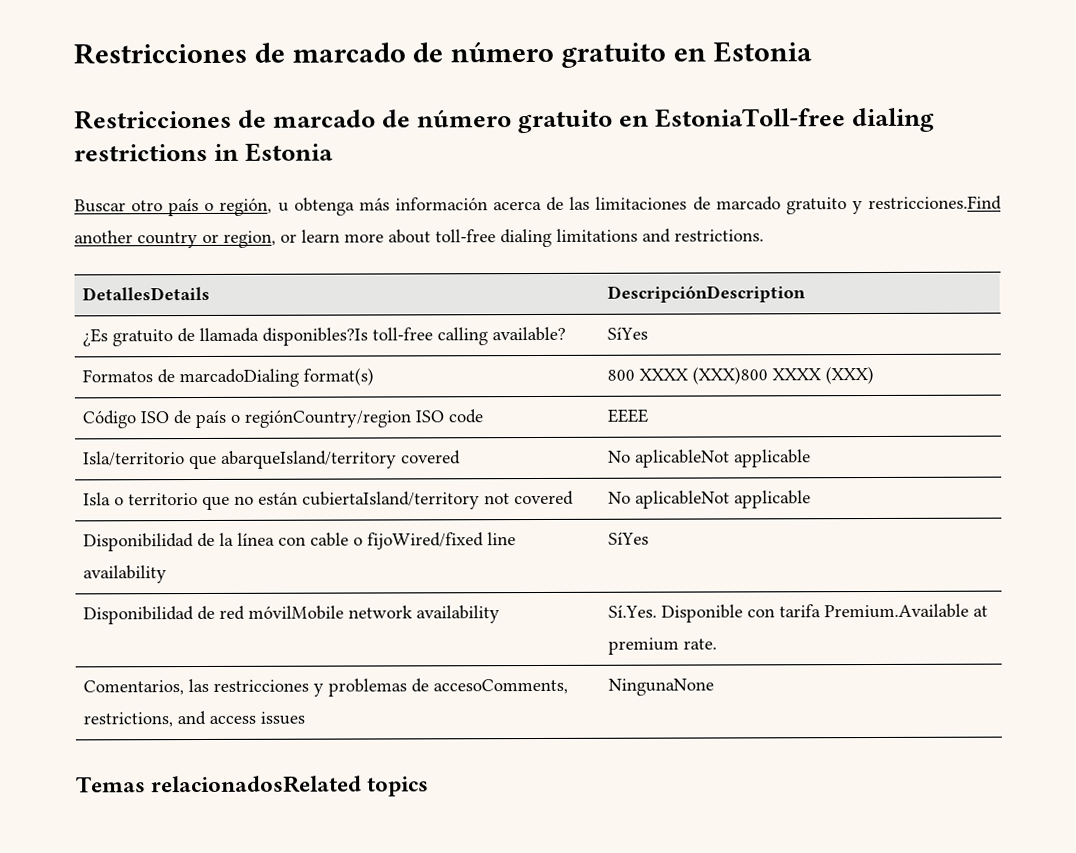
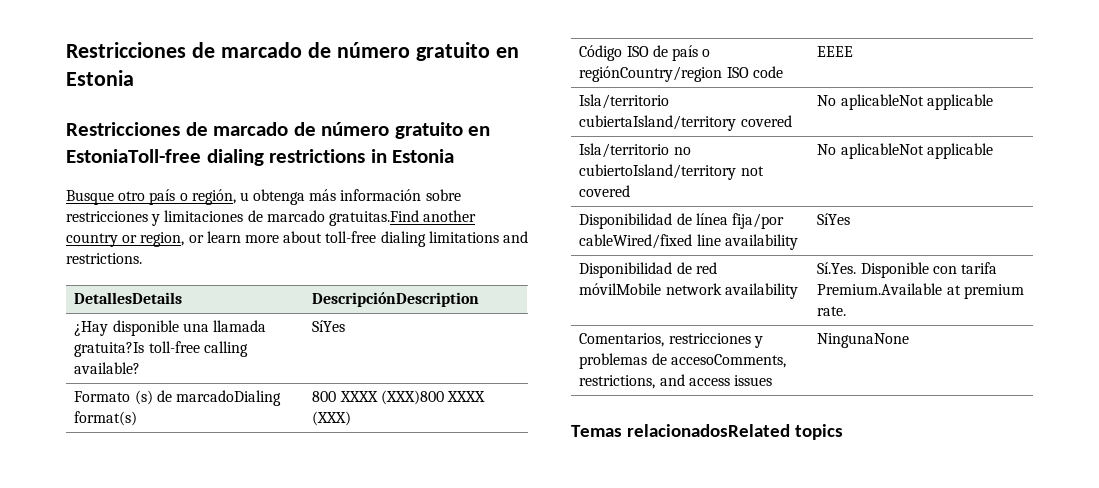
[74,199,126,213] Buscar -> [66,190,114,205] Busque
[493,195,1003,215] acerca de las limitaciones de marcado gratuito y restricciones.Find -> [425,189,461,201] [66,210,419,226] sobre restricciones y limitaciones de marcado gratuitas.Find
[82,327,369,347] ¿Es gratuito de llamada disponibles?Is -> [74,320,267,336] [74,342,145,357] ¿Hay disponible una llamada gratuita?Is
[82,369,154,383] Formatos -> [74,390,153,405] Formato (s)
[189,450,462,470] [608,449,812,468] [83,491,481,510] que abarqueIsland/territory covered | No aplicableNot applicable // Isla o territorio que no están cubiertaIsland/territory -> [579,115,792,131] [817,94,993,110] [579,143,691,158] [579,164,737,180] cubiertaIsland/territory covered | No aplicableNot applicable // Isla/territorio no cubiertoIsland/territory
[219,532,485,550] la línea con cable o fijoWired/fixed -> [695,213,785,229] [579,234,693,249] línea fija/por cableWired/fixed
[188,678,210,693] las -> (665, 340) none

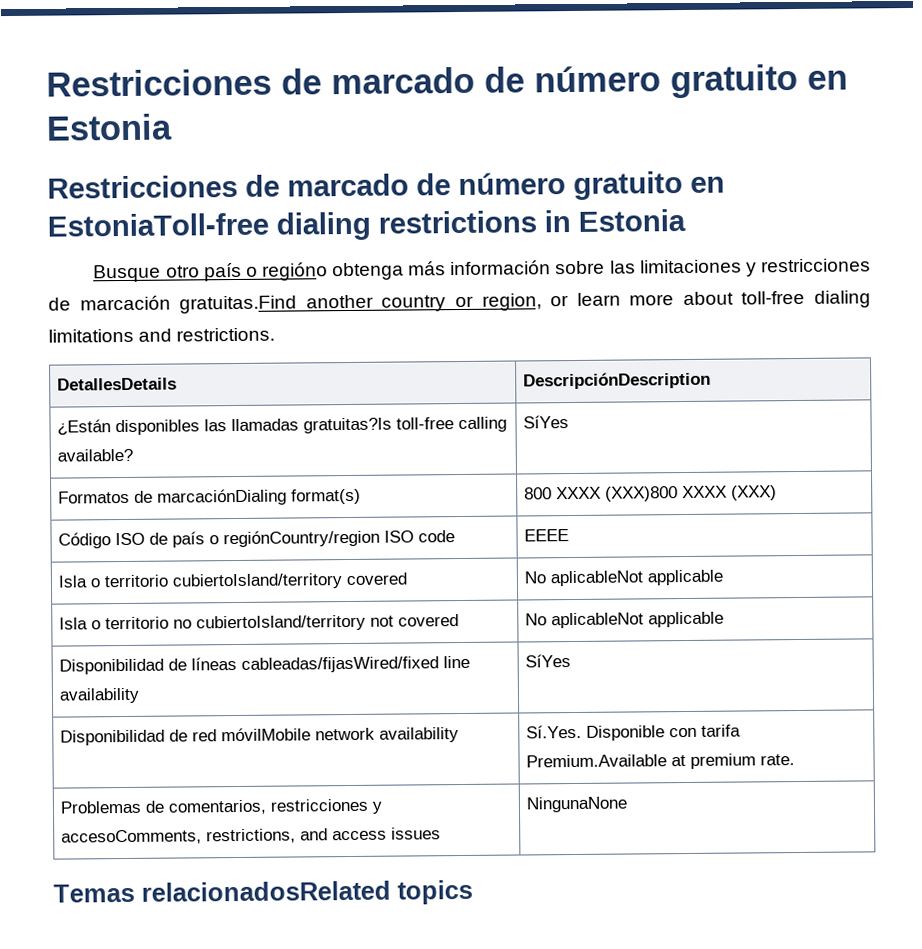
[191,189,249,205] región, u -> [261,262,328,281] regióno
[66,210,325,226] restricciones y limitaciones de marcado -> [609,258,872,277] [48,295,171,311] las limitaciones y restricciones de marcación
[74,320,267,336] [74,342,145,357] ¿Hay disponible una llamada gratuita?Is -> [57,417,393,436] ¿Están disponibles las llamadas gratuitas?Is
[74,390,282,406] Formato (s) de marcadoDialing -> [58,488,288,506] Formatos de marcaciónDialing
[579,94,670,109] [579,115,792,131] [817,94,993,110] [579,143,670,158] Isla/territorio cubiertaIsland/territory covered | No aplicableNot applicable // Isla/territorio -> [58,572,408,590] [524,569,724,587] [59,616,170,630] Isla o territorio cubiertoIsland/territory covered | No aplicableNot applicable // Isla o territorio
[695,213,785,229] [579,234,693,249] línea fija/por cableWired/fixed -> [191,656,440,673] líneas cableadas/fijasWired/fixed
[579,333,763,348] [579,353,667,369] Comentarios, restricciones y problemas de -> [60,798,384,815] Problemas de comentarios, restricciones y

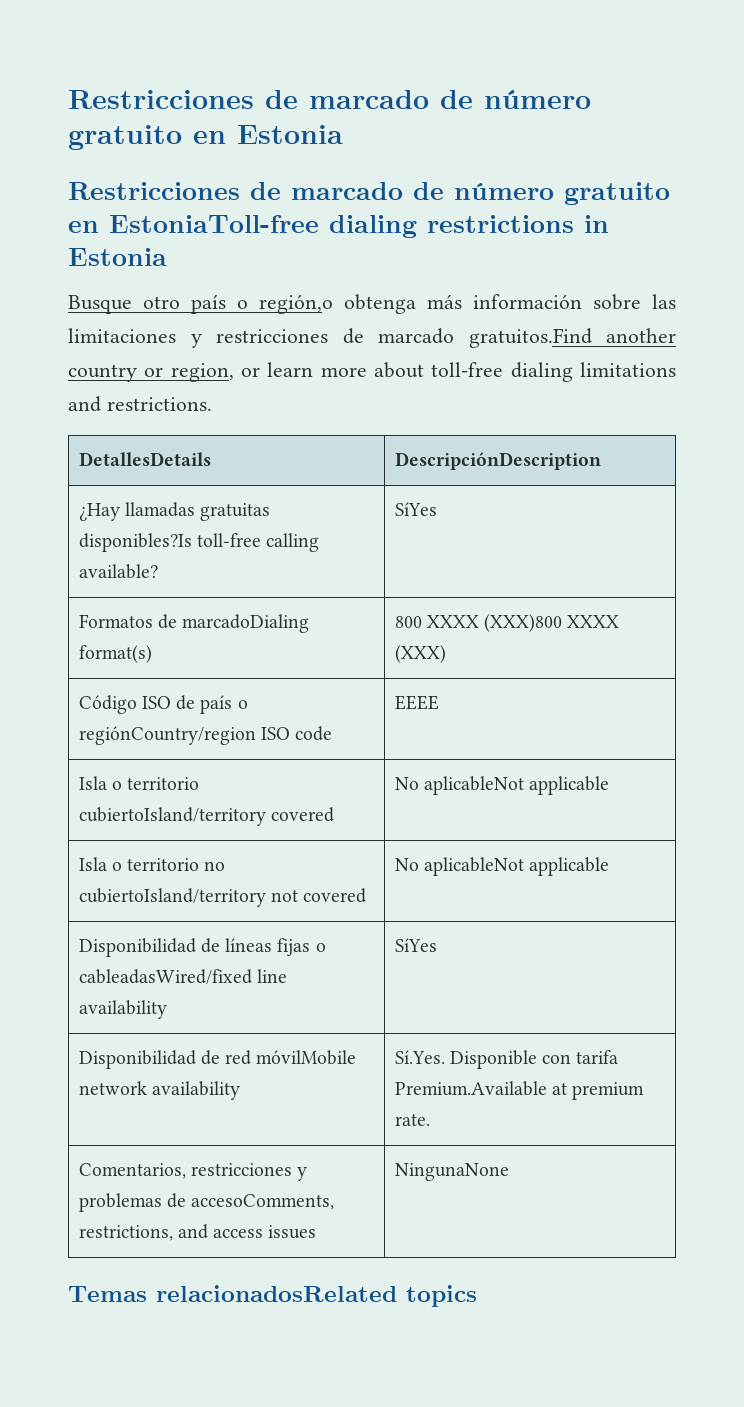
[261,262,328,281] regióno -> [259,294,333,314] región,o
[79,295,298,314] marcación gratuitas.Find -> [378,328,592,348] marcado gratuitos.Find
[57,417,393,436] ¿Están disponibles las llamadas gratuitas?Is -> [78,502,271,521] [78,533,192,552] ¿Hay llamadas gratuitas disponibles?Is
[157,488,288,506] marcaciónDialing -> [182,614,310,633] marcadoDialing
[241,656,440,673] cableadas/fijasWired/fixed -> [277,938,326,956] [78,969,252,984] fijas o cableadasWired/fixed
[60,798,384,815] Problemas de comentarios, restricciones y -> [78,1163,308,1181] [78,1193,186,1212] Comentarios, restricciones y problemas de

